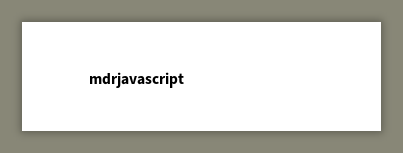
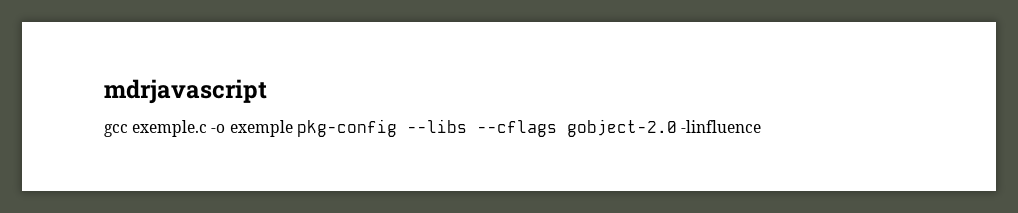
(184, 80) none -> [104,119,761,137] // gcc exemple.c -o exemple pkg-config --libs --cflags gobject-2.0 -linfluence

